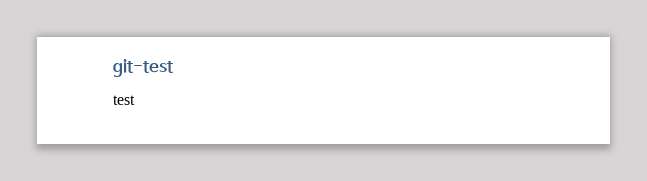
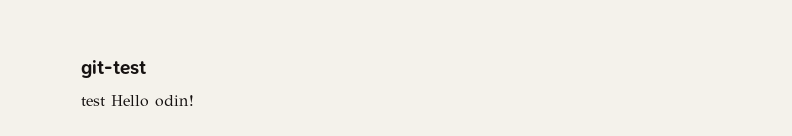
(135, 100) none -> [111,95,194,107] Hello odin!

